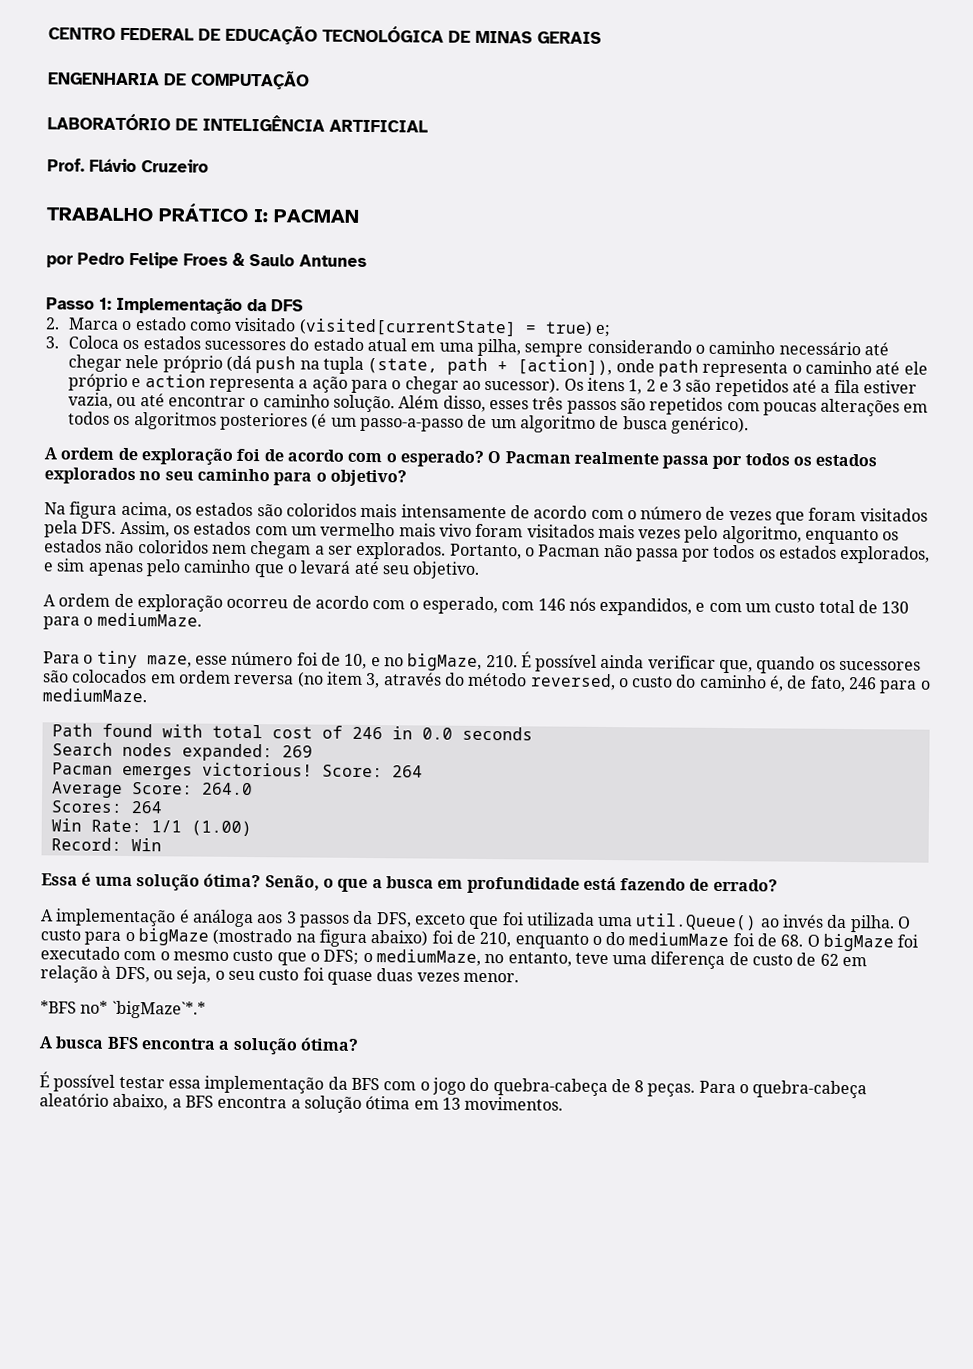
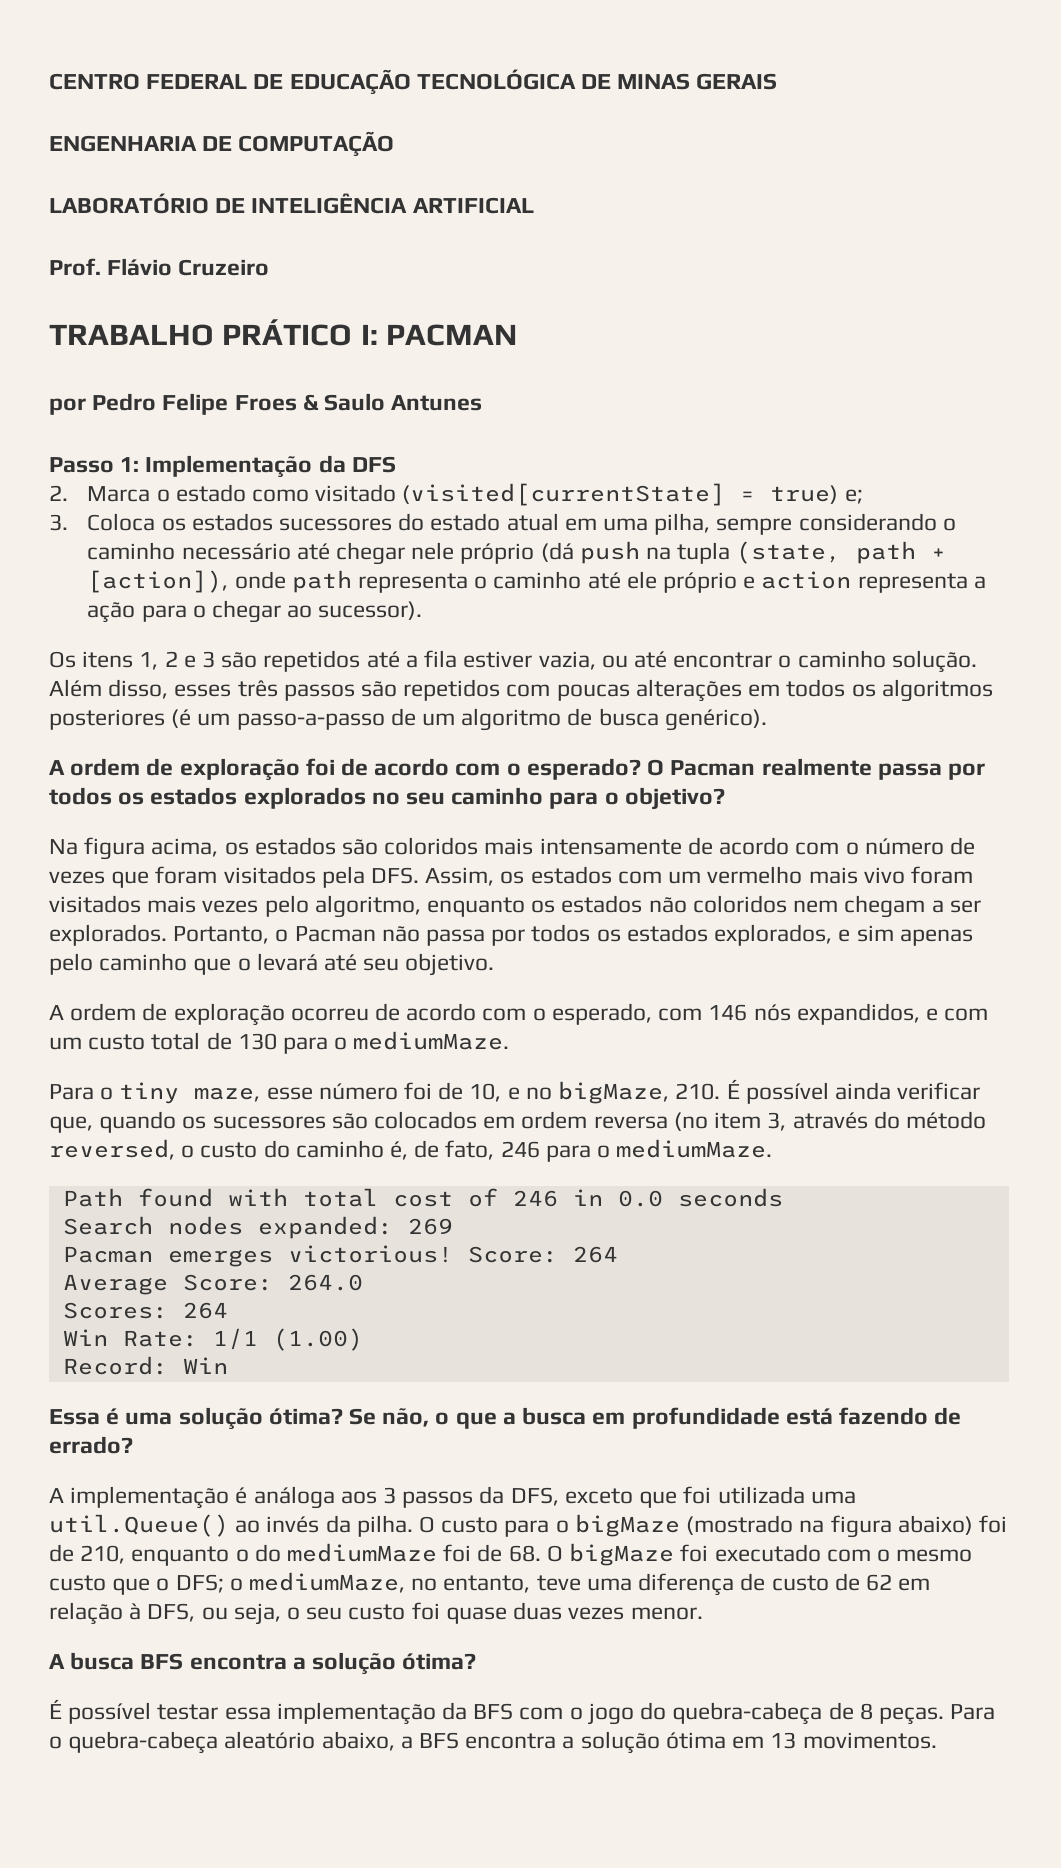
(561, 385) none -> (423, 610) //
[264,875,320,891] Senão, -> [349,1408,430,1427] Se não,
[40,1000,206,1019] // *BFS no* `bigMaze`*.* -> (703, 1613) none

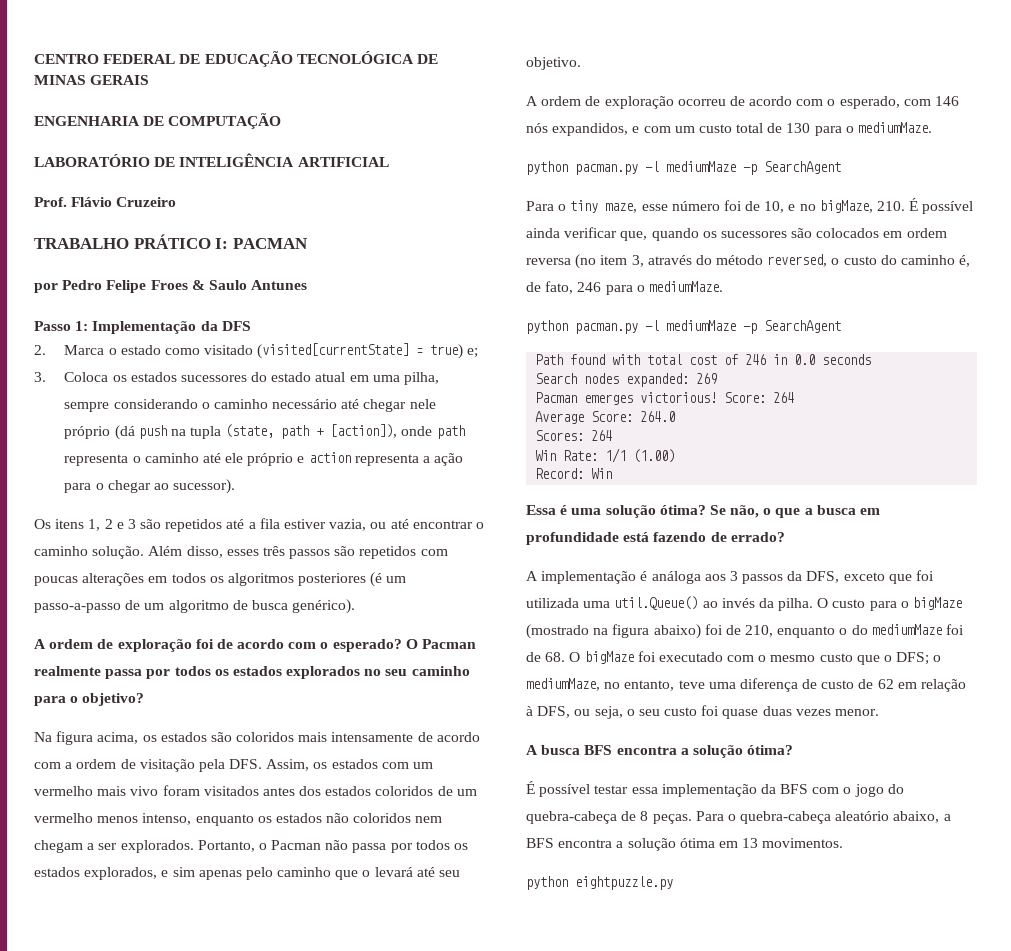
[845,837,975,855] [49,866,316,888] o número de vezes que foram visitados -> [65,759,195,772] a ordem de visitação
[147,895,421,918] mais vezes pelo algoritmo, -> [262,786,477,796] [34,813,192,825] antes dos estados coloridos de um vermelho menos intenso,
(510, 1040) none -> [526,161,841,175] // python pacman.py -l mediumMaze -p SearchAgent
(773, 1148) none -> [526,320,841,334] // python pacman.py -l mediumMaze -p SearchAgent
(937, 1740) none -> [526,876,673,890] // python eightpuzzle.py

